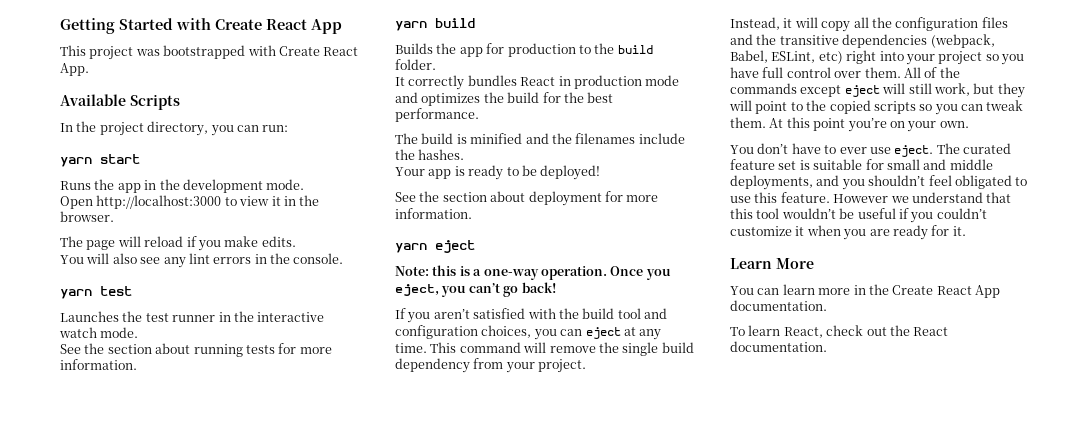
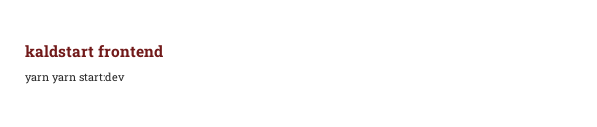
[60,18,342,34] [60,45,359,60] [60,63,89,76] [60,94,180,110] [60,121,289,136] [60,154,140,167] [60,179,305,193] [60,195,320,209] [60,211,114,222] [60,236,296,251] [60,253,344,268] [60,286,132,299] [60,311,325,322] [59,327,139,338] [60,343,332,357] [60,359,137,370] [395,18,475,31] [395,43,653,57] [395,59,436,70] [395,75,680,90] [395,92,614,106] [395,108,479,122] [395,133,685,144] [395,149,465,160] [395,165,601,180] [395,191,659,206] [395,208,472,219] [395,240,475,253] [395,265,671,280] [395,282,556,297] [395,308,667,323] [395,325,662,340] [395,342,694,356] [395,358,587,373] [730,17,1008,32] [730,34,995,48] [730,50,1024,65] [730,67,960,78] [730,83,1025,98] [729,100,1024,115] [730,117,969,132] [730,143,1011,157] [730,159,993,170] [730,175,1028,190] [730,192,1012,203] [730,208,987,223] [730,225,966,240] [730,258,814,269] [730,284,1000,298] [730,300,827,311] [730,325,949,338] [730,341,827,352] Getting Started with Create React App // This project was bootstrapped with Create React App. // Available Scripts // In the project directory, you can run: // yarn start // Runs the app in the development mode. // Open http://localhost:3000 to view it in the browser. // The page will reload if you make edits. // You will also see any lint errors in the console. // yarn test // Launches the test runner in the interactive watch mode. // See the section about running tests for more information. // yarn build // Builds the app for production to the build folder. // It correctly bundles React in production mode and optimizes the build for the best performance. // The build is minified and the filenames include the hashes. // Your app is ready to be deployed! // See the section about deployment for more information. // yarn eject // Note: this is a one-way operation. Once you eject, you can’t go back! // If you aren’t satisfied with the build tool and configuration choices, you can eject at any time. This command will remove the single build dependency from your project. // Instead, it will copy all the configuration files and the transitive dependencies (webpack, Babel, ESLint, etc) right into your project so you have full control over them. All of the commands except eject will still work, but they will point to the copied scripts so you can tweak them. At this point you’re on your own. // You don’t have to ever use eject. The curated feature set is suitable for small and middle deployments, and you shouldn’t feel obligated to use this feature. However we understand that this tool wouldn’t be useful if you couldn’t customize it when you are ready for it. // Learn More // You can learn more in the Create React App documentation. // To learn React, check out the React documentation. -> [25,45,164,58] [25,72,125,84] kaldstart frontend // yarn yarn start:dev

